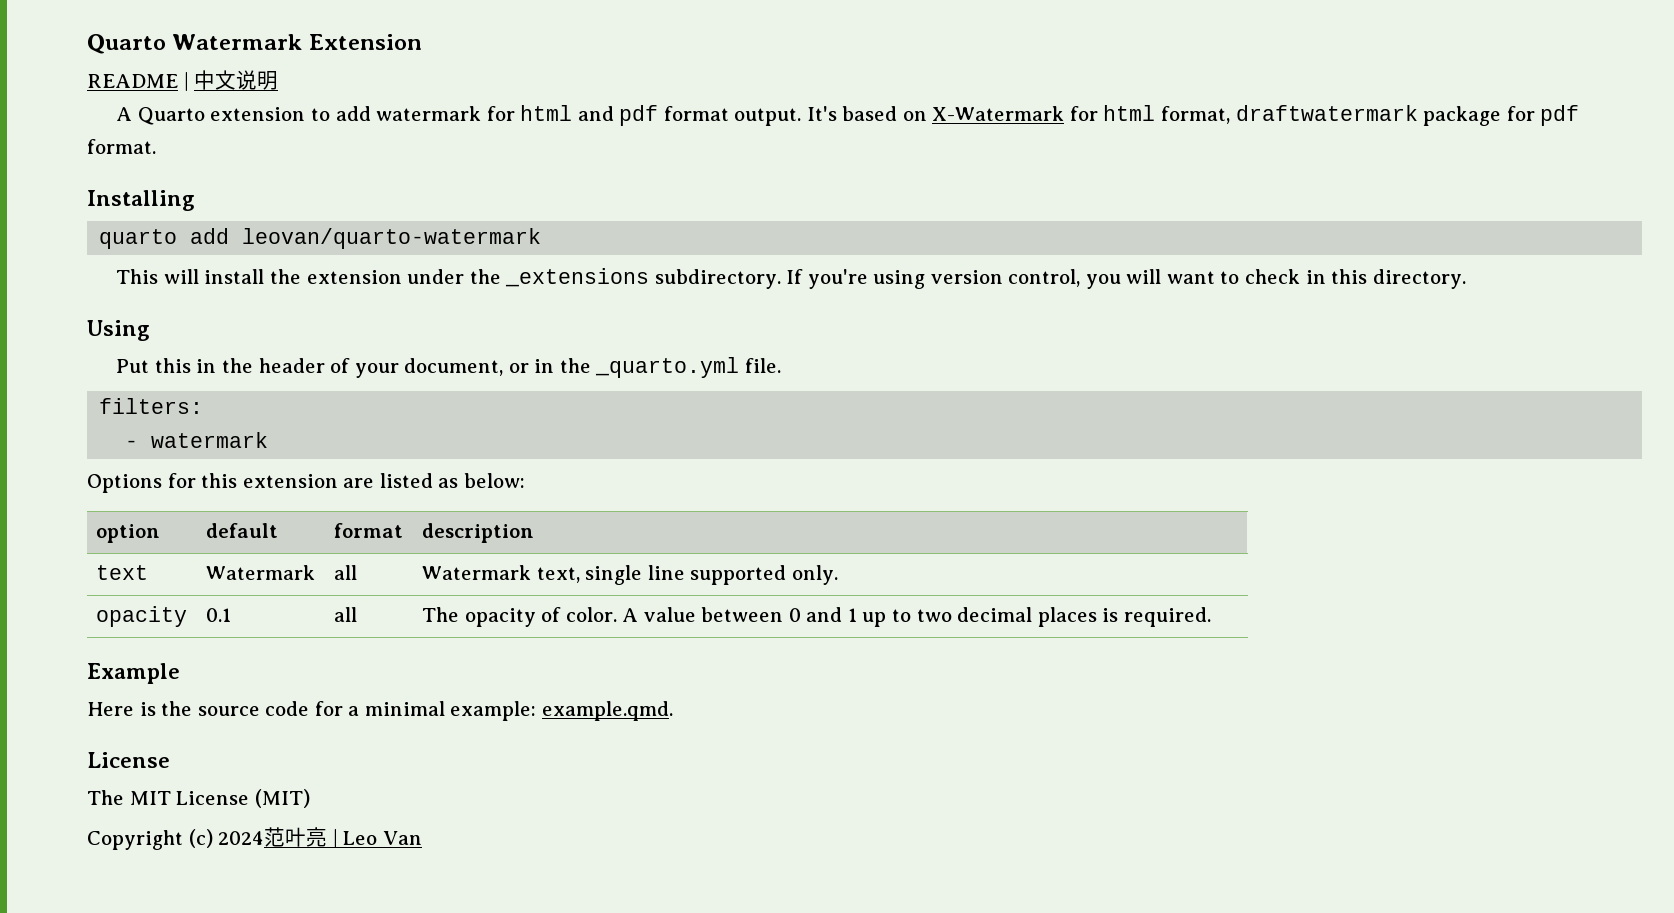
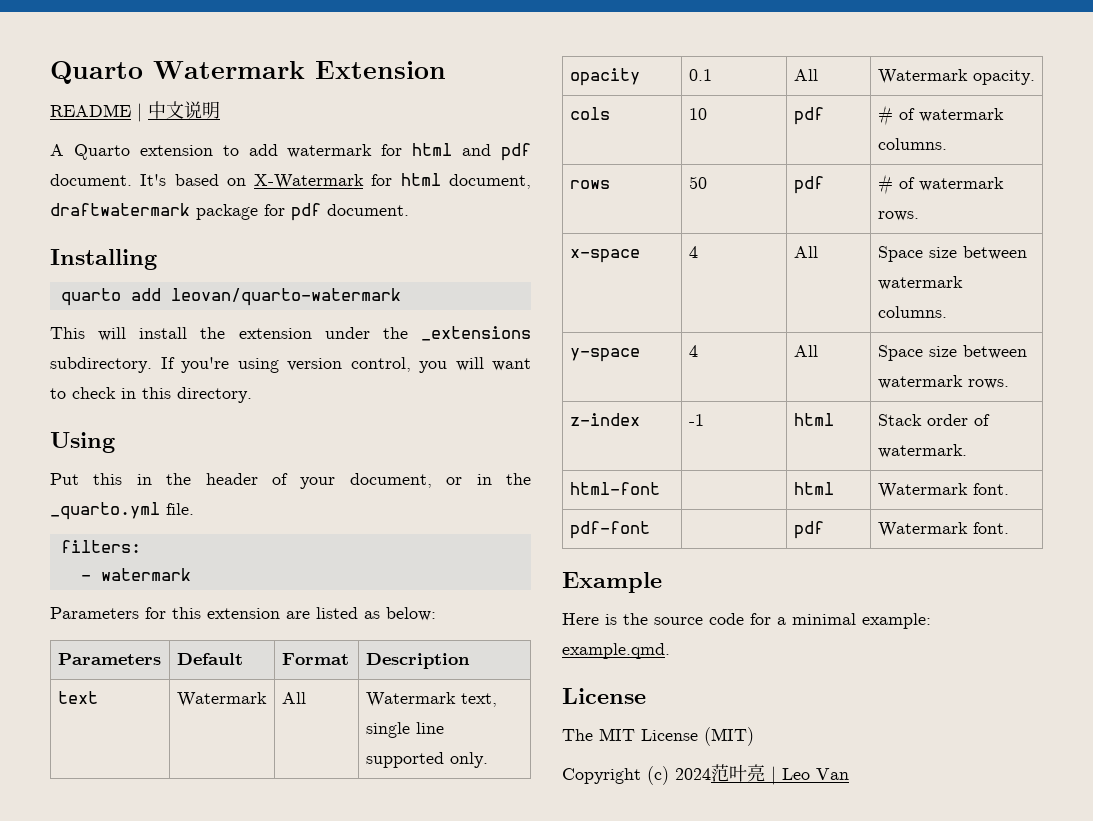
[663,106,802,126] format output. -> [50,174,132,186] document.
[1161,106,1231,124] format, -> [448,174,531,189] document,
[87,139,156,154] format. -> [327,204,409,216] document.
[87,474,162,493] Options -> [50,607,139,619] Parameters
[96,524,161,543] [206,523,279,538] [334,523,404,538] [422,523,535,543] option | default | format | description -> [57,653,161,665] [176,653,243,665] [281,653,349,665] [365,653,470,669] Parameters | Default | Format | Description
[334,565,358,580] all -> [281,692,306,704] All
[334,607,358,622] [422,607,1211,627] all | The opacity of color. A value between 0 and 1 up to two decimal places is required. -> [793,69,818,81] [877,69,1035,85] [569,107,610,120] [688,108,707,120] [793,107,824,125] [877,105,1004,126] [877,138,947,150] [569,180,610,189] [688,176,707,189] [793,176,824,194] [877,174,1004,195] [877,211,919,221] [569,249,640,263] [688,246,698,258] [793,246,818,258] [877,246,1027,262] [877,276,963,290] [877,306,947,318] [569,348,640,362] [688,345,698,357] [793,345,818,357] [877,345,1027,361] [877,375,1009,389] [569,413,640,426] [688,414,704,426] [793,413,834,426] [877,414,990,426] [877,444,967,458] [569,482,660,495] [793,482,834,495] [877,483,1009,498] [569,521,650,539] [793,521,824,539] [877,522,1009,537] All | Watermark opacity. // cols | 10 | pdf | # of watermark columns. // rows | 50 | pdf | # of watermark rows. // x-space | 4 | All | Space size between watermark columns. // y-space | 4 | All | Space size between watermark rows. // z-index | -1 | html | Stack order of watermark. // html-font | | html | Watermark font. // pdf-font | | pdf | Watermark font.

